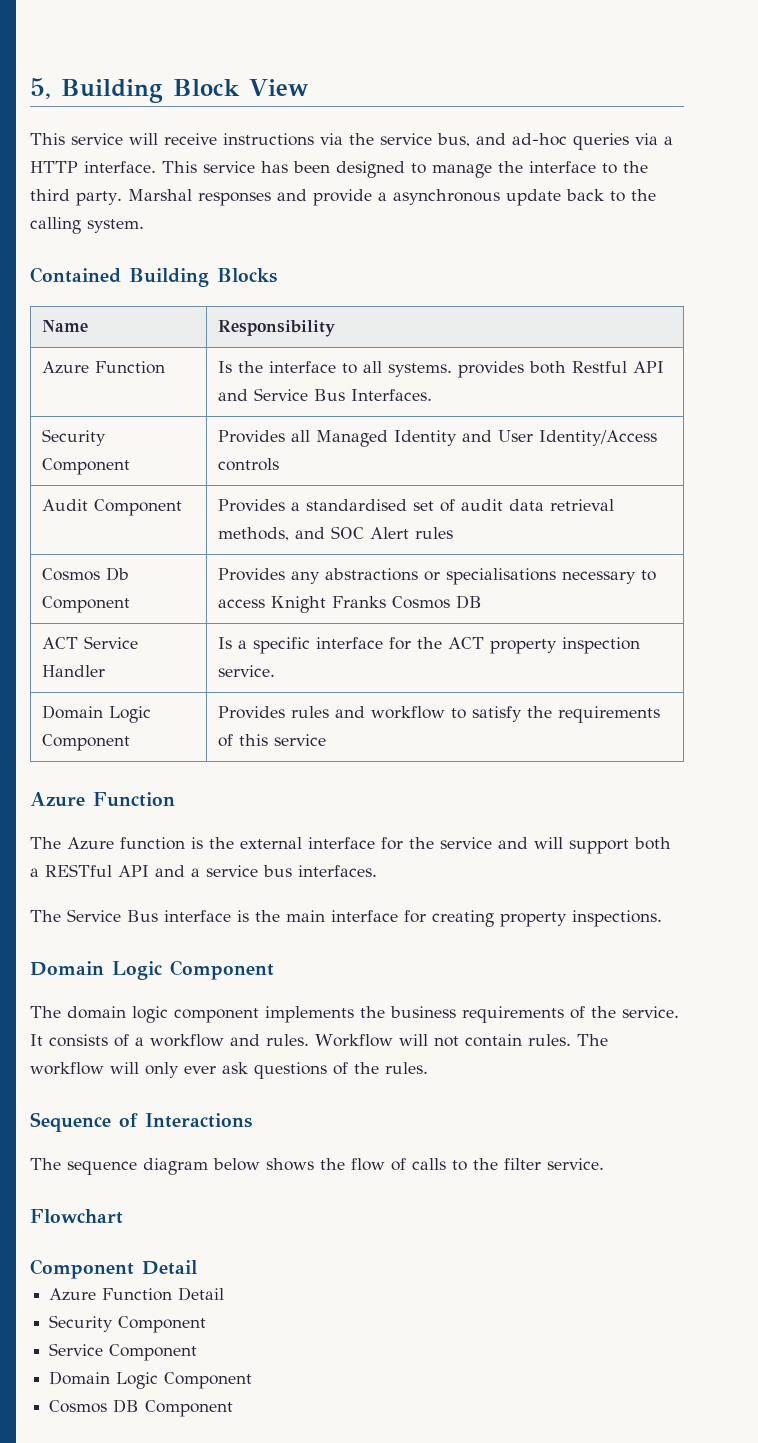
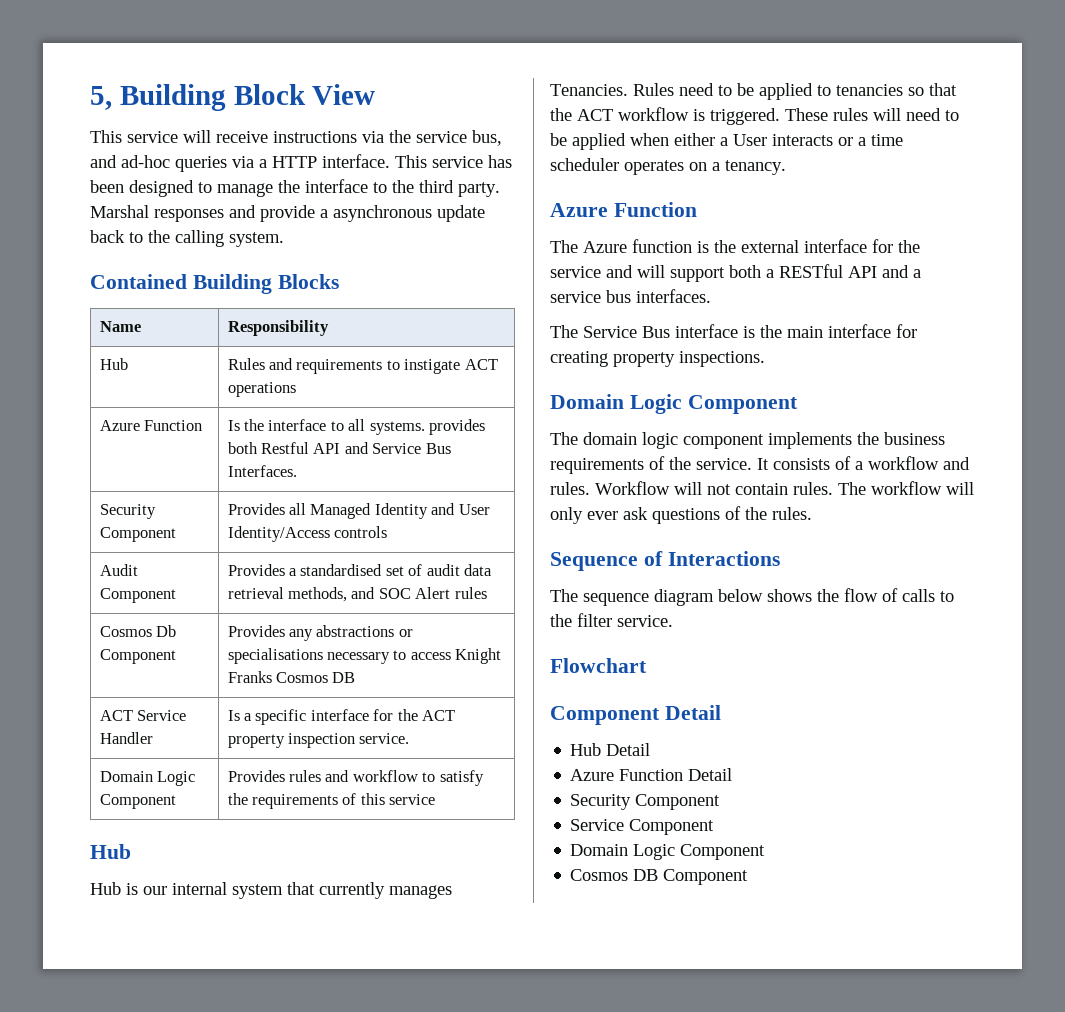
(336, 328) none -> [99,358,128,370] [227,358,498,374] [227,382,296,397] // Hub | Rules and requirements to instigate ACT operations
(327, 740) none -> [90,844,131,859] [90,882,452,899] [550,83,957,100] [550,107,959,125] [550,133,903,150] [550,158,786,175] // Hub // Hub is our internal system that currently manages Tenancies. Rules need to be applied to tenancies so that the ACT workflow is triggered. These rules will need to be applied when either a User interacts or a time scheduler operates on a tenancy.
(197, 1267) none -> [570,743,651,756] // Hub Detail

